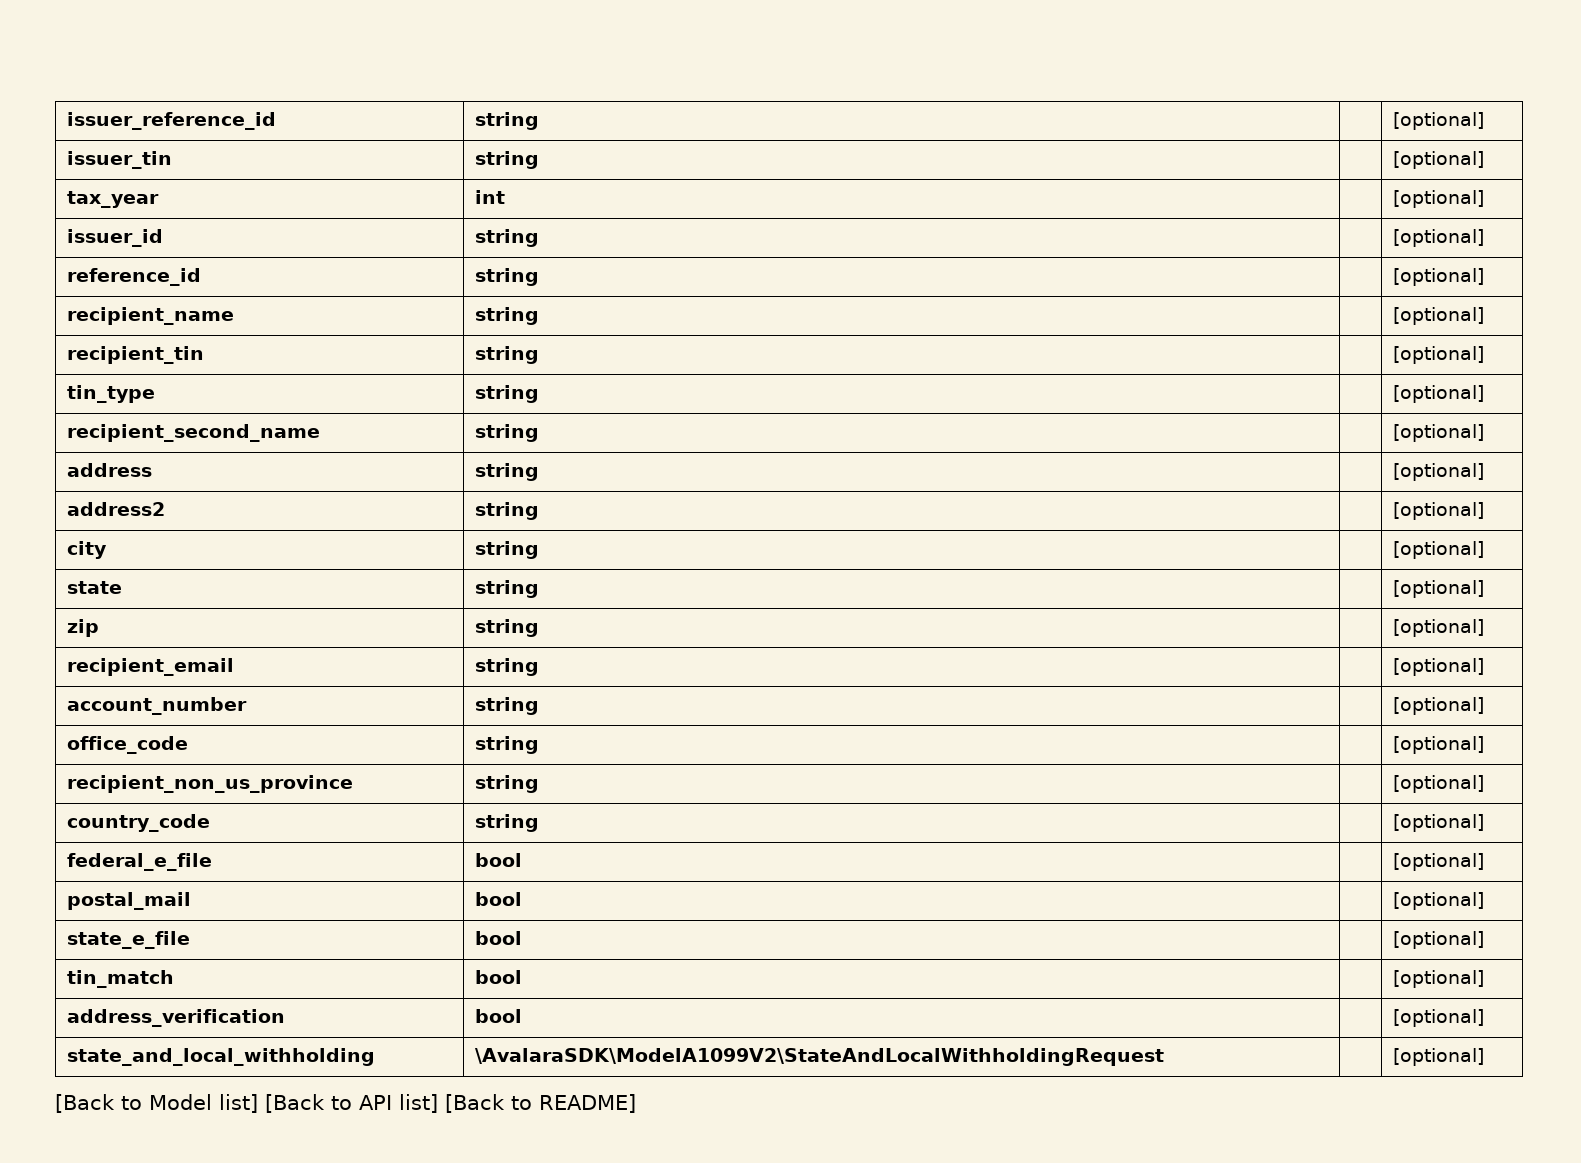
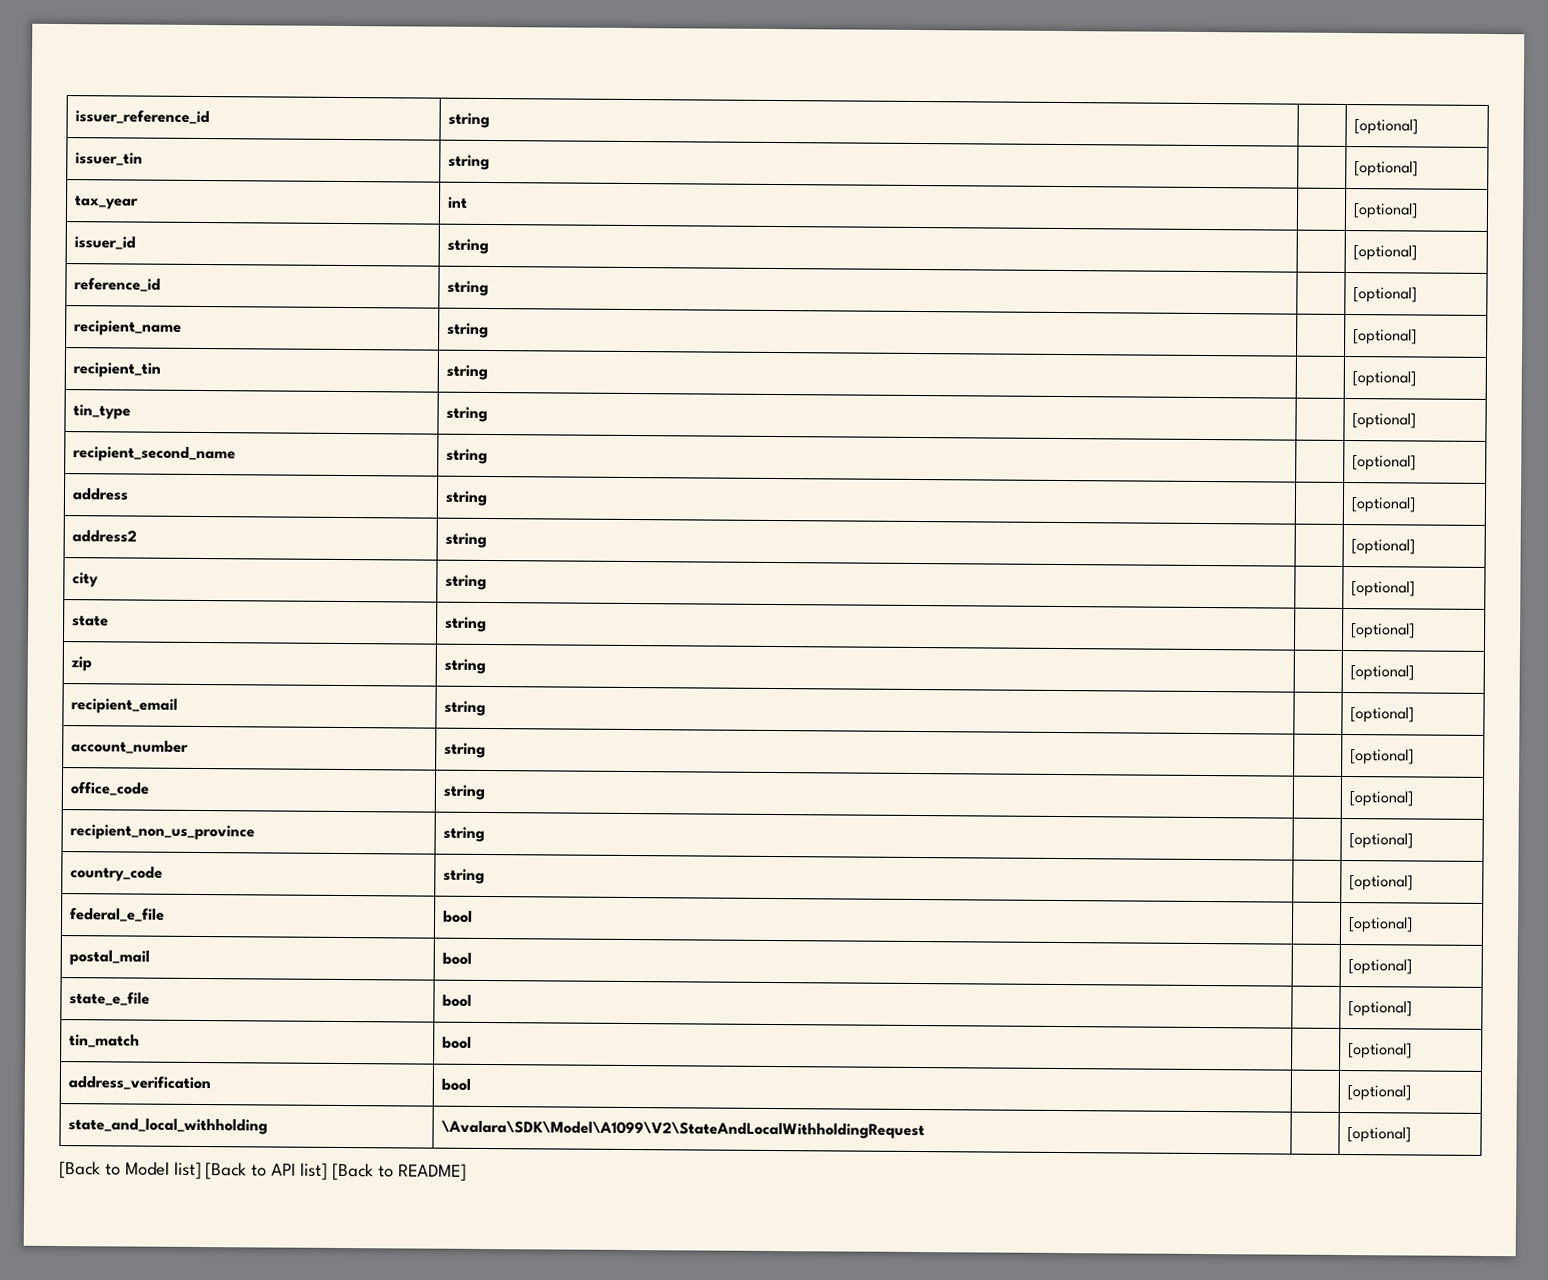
[474,1048,1164,1066] \AvalaraSDK\ModelA1099V2\StateAndLocalWithholdingRequest -> [441,1120,926,1140] \Avalara\SDK\Model\A1099\V2\StateAndLocalWithholdingRequest

